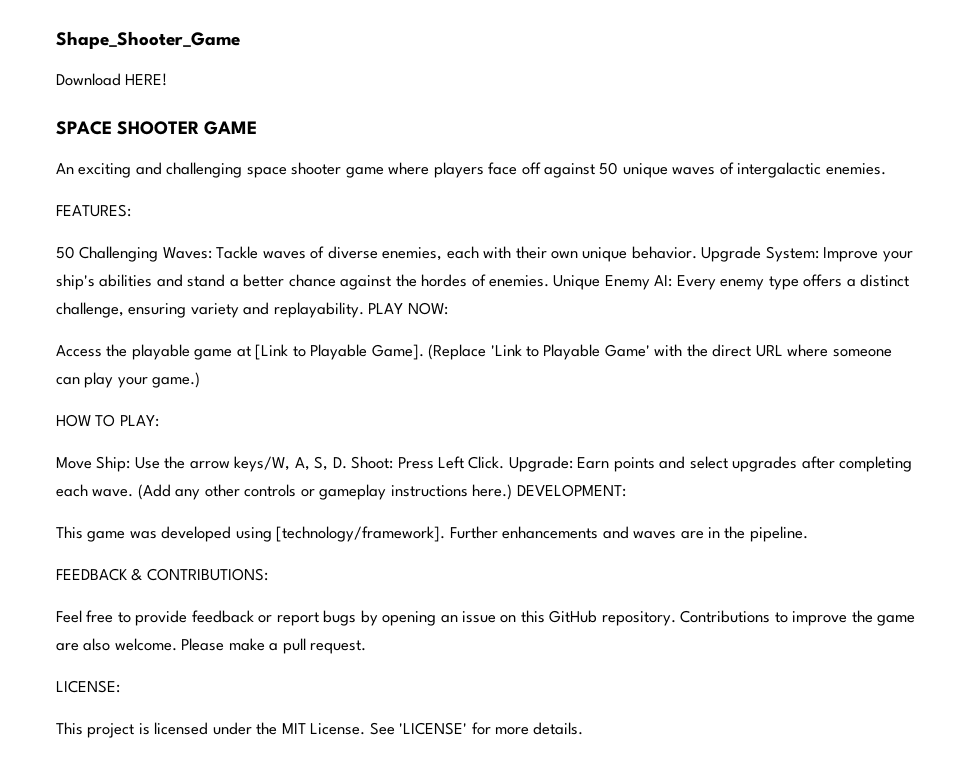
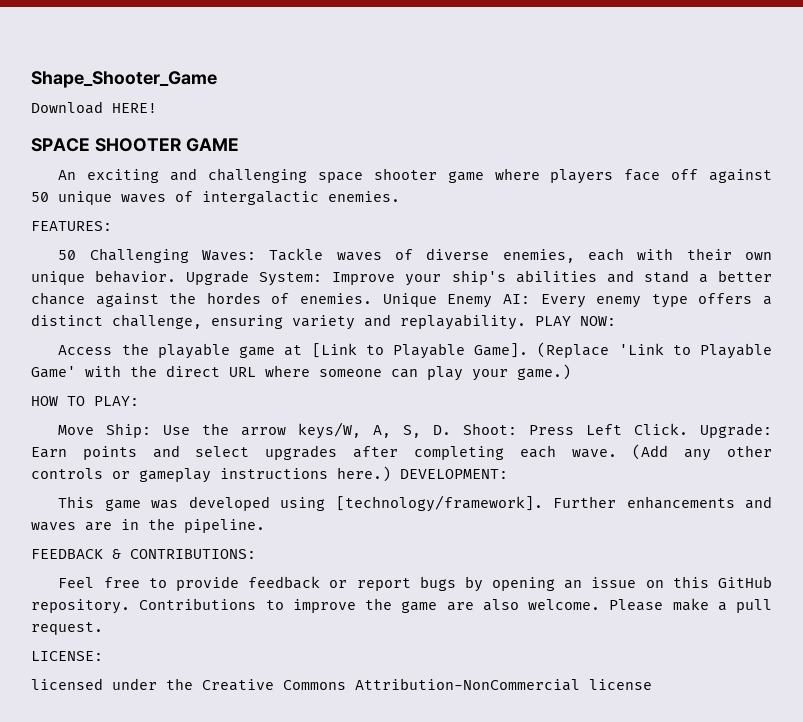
[56,722,584,738] This project is licensed under the MIT License. See 'LICENSE' for more details. -> [31,678,652,691] licensed under the Creative Commons Attribution-NonCommercial license

